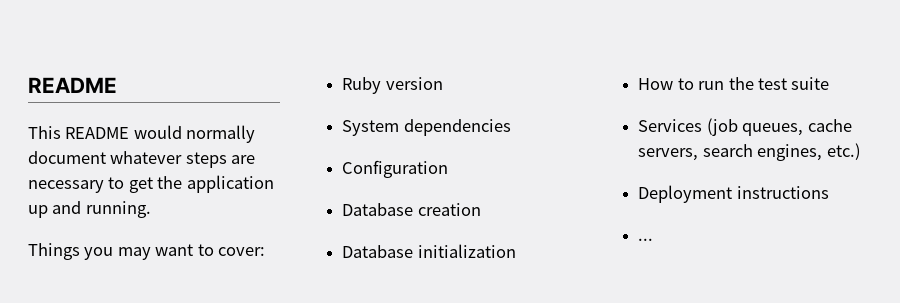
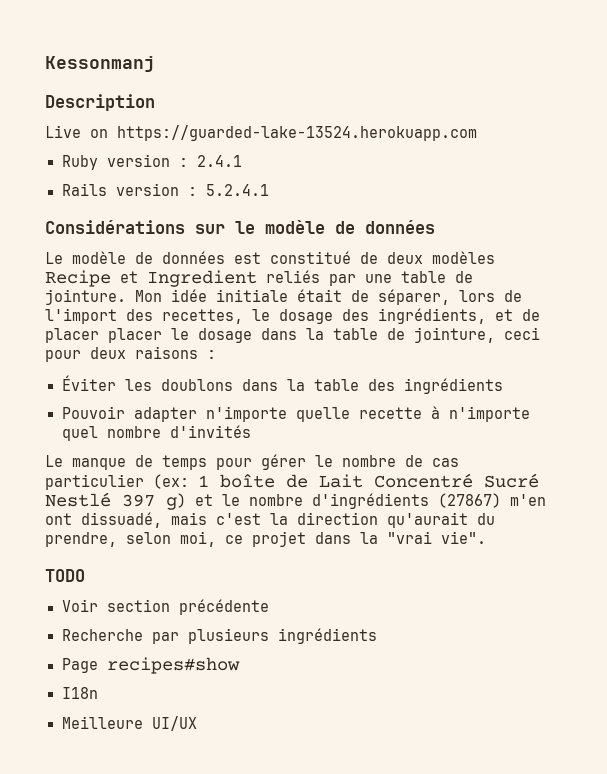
[28,77,117,93] [28,125,256,143] [28,151,256,168] [28,175,274,193] [28,201,151,218] [28,243,266,260] [342,77,443,94] [342,119,511,136] [342,160,449,178] [342,203,481,216] [342,244,516,258] [638,77,830,90] [638,118,852,136] [638,143,861,161] [638,185,829,203] [638,238,654,241] README // This README would normally document whatever steps are necessary to get the application up and running. // Things you may want to cover: // Ruby version // System dependencies // Configuration // Database creation // Database initialization // How to run the test suite // Services (job queues, cache servers, search engines, etc.) // Deployment instructions // ... -> [45,56,155,72] [45,94,155,111] [45,125,477,141] [61,154,242,170] [61,183,269,196] [45,220,435,234] [45,251,495,264] [45,270,473,287] [45,289,522,305] [45,308,540,324] [45,327,540,343] [45,346,216,362] [61,375,503,394] [61,406,530,422] [61,425,251,441] [45,454,459,470] [45,473,539,490] [45,492,546,510] [45,512,495,528] [45,531,486,547] [45,569,85,582] [61,599,269,615] [61,628,377,644] [61,657,240,674] [61,687,98,699] [61,716,197,731] Kessonmanj // Description // Live on https://guarded-lake-13524.herokuapp.com // Ruby version : 2.4.1 // Rails version : 5.2.4.1 // Considérations sur le modèle de données // Le modèle de données est constitué de deux modèles Recipe et Ingredient reliés par une table de jointure. Mon idée initiale était de séparer, lors de l'import des recettes, le dosage des ingrédients, et de placer placer le dosage dans la table de jointure, ceci pour deux raisons : // Éviter les doublons dans la table des ingrédients // Pouvoir adapter n'importe quelle recette à n'importe quel nombre d'invités // Le manque de temps pour gérer le nombre de cas particulier (ex: 1 boîte de Lait Concentré Sucré Nestlé 397 g) et le nombre d'ingrédients (27867) m'en ont dissuadé, mais c'est la direction qu'aurait du prendre, selon moi, ce projet dans la "vrai vie". // TODO // Voir section précédente // Recherche par plusieurs ingrédients // Page recipes#show // I18n // Meilleure UI/UX

